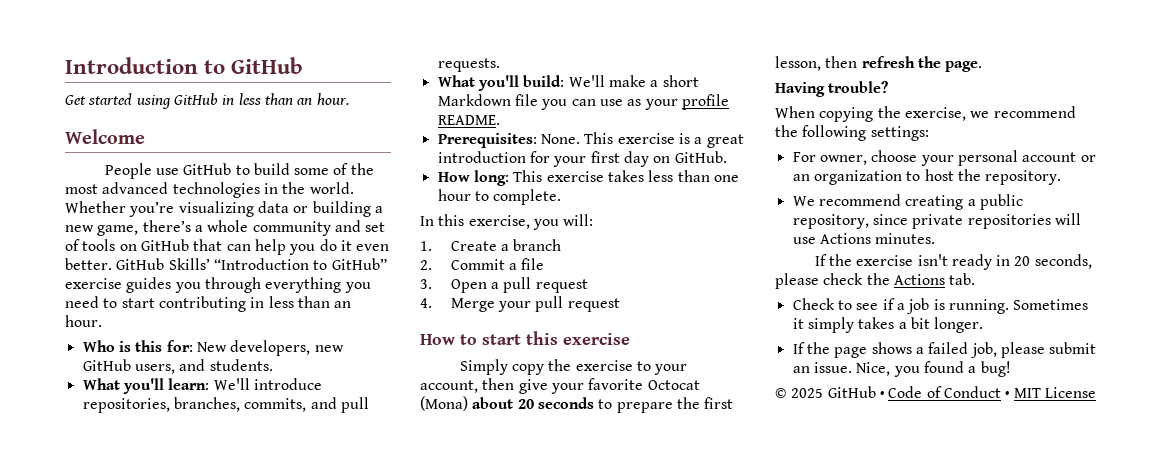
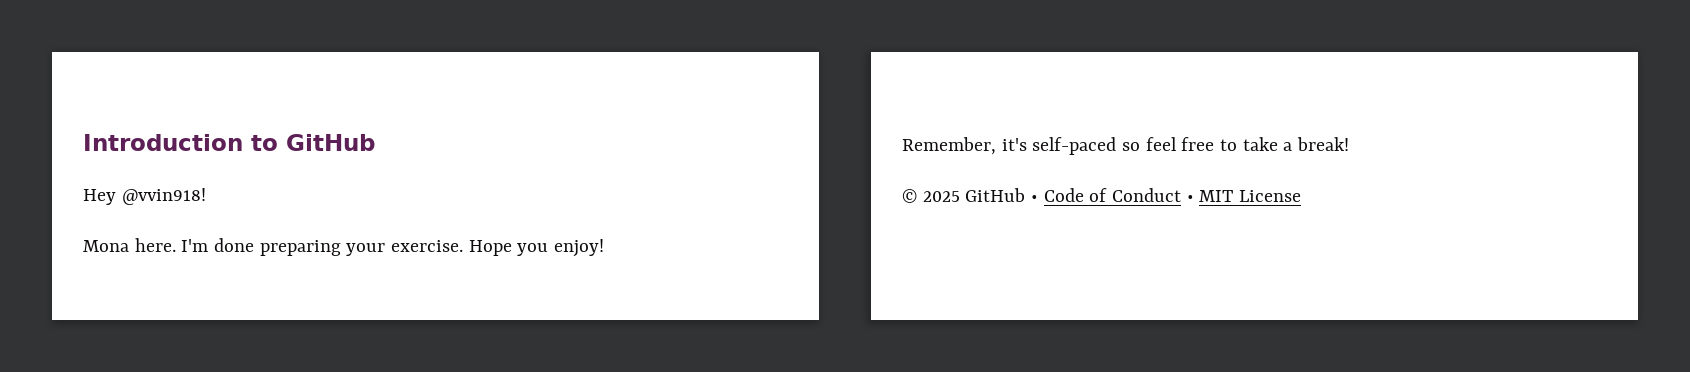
[65,93,349,109] [65,129,145,144] [104,163,374,179] [65,182,354,198] [65,201,383,217] [65,220,386,236] [65,239,390,255] [65,258,387,270] [65,277,371,293] [65,296,352,312] [65,315,102,327] [82,340,344,356] [82,359,273,374] [82,378,322,394] [82,397,369,413] [437,58,500,72] [437,75,699,91] [437,94,729,110] [437,115,500,125] [437,132,744,148] [437,151,727,167] [437,170,739,186] [437,189,562,205] [420,214,594,230] [420,239,562,251] [420,258,545,270] [420,277,588,293] [420,296,620,312] [420,331,630,345] [459,359,688,375] [420,378,700,394] [420,396,734,413] [775,56,983,72] [775,81,889,97] [775,106,1076,122] [775,125,929,141] [792,150,1096,166] [792,169,1062,185] [792,194,1023,210] [792,213,1081,229] [792,233,936,244] [814,254,1092,270] [775,273,976,289] [792,298,1089,314] [792,317,984,333] [792,342,1097,358] [792,361,1011,377] Get started using GitHub in less than an hour. // Welcome // People use GitHub to build some of the most advanced technologies in the world. Whether you’re visualizing data or building a new game, there’s a whole community and set of tools on GitHub that can help you do it even better. GitHub Skills’ “Introduction to GitHub” exercise guides you through everything you need to start contributing in less than an hour. // Who is this for: New developers, new GitHub users, and students. // What you'll learn: We'll introduce repositories, branches, commits, and pull requests. // What you'll build: We'll make a short Markdown file you can use as your profile README. // Prerequisites: None. This exercise is a great introduction for your first day on GitHub. // How long: This exercise takes less than one hour to complete. // In this exercise, you will: // 1. Create a branch // 2. Commit a file // 3. Open a pull request // 4. Merge your pull request // How to start this exercise // Simply copy the exercise to your account, then give your favorite Octocat (Mona) about 20 seconds to prepare the first lesson, then refresh the page. // Having trouble? // When copying the exercise, we recommend the following settings: // For owner, choose your personal account or an organization to host the repository. // We recommend creating a public repository, since private repositories will use Actions minutes. // If the exercise isn't ready in 20 seconds, please check the Actions tab. // Check to see if a job is running. Sometimes it simply takes a bit longer. // If the page shows a failed job, please submit an issue. Nice, you found a bug! -> [83,188,206,205] [83,238,605,257] [902,137,1350,155] Hey @vvin918! // Mona here. I'm done preparing your exercise. Hope you enjoy! // Remember, it's self-paced so feel free to take a break!

